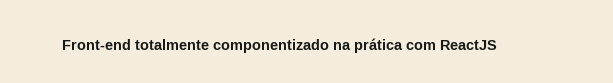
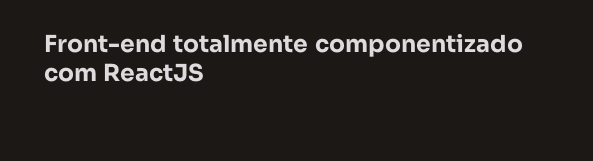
[333,38,403,53] na prática -> (523, 45) none

